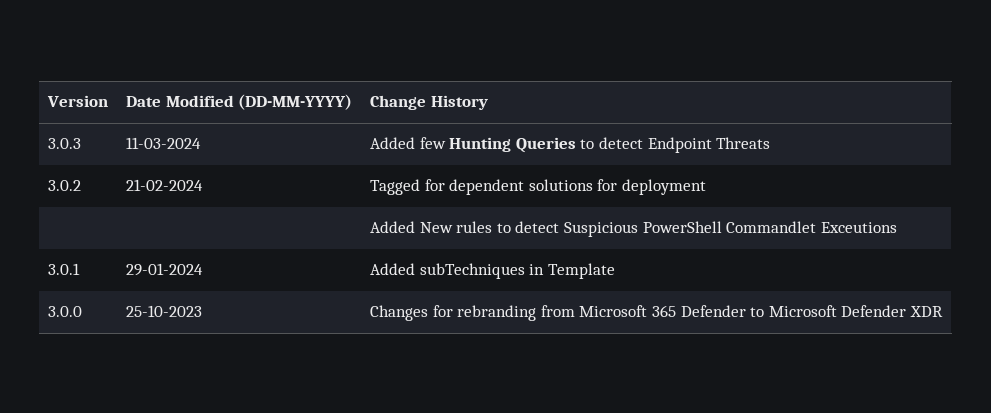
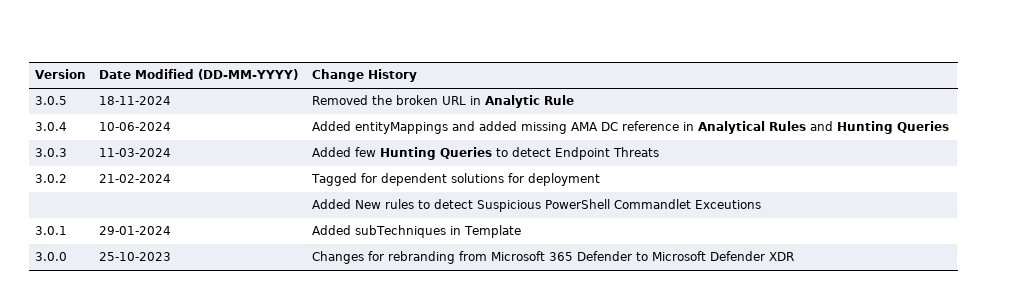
(488, 102) none -> [35,96,68,105] [99,96,172,105] [312,95,575,108] [35,122,68,131] [99,122,172,131] [312,121,950,134] // 3.0.5 | 18-11-2024 | Removed the broken URL in Analytic Rule // 3.0.4 | 10-06-2024 | Added entityMappings and added missing AMA DC reference in Analytical Rules and Hunting Queries

